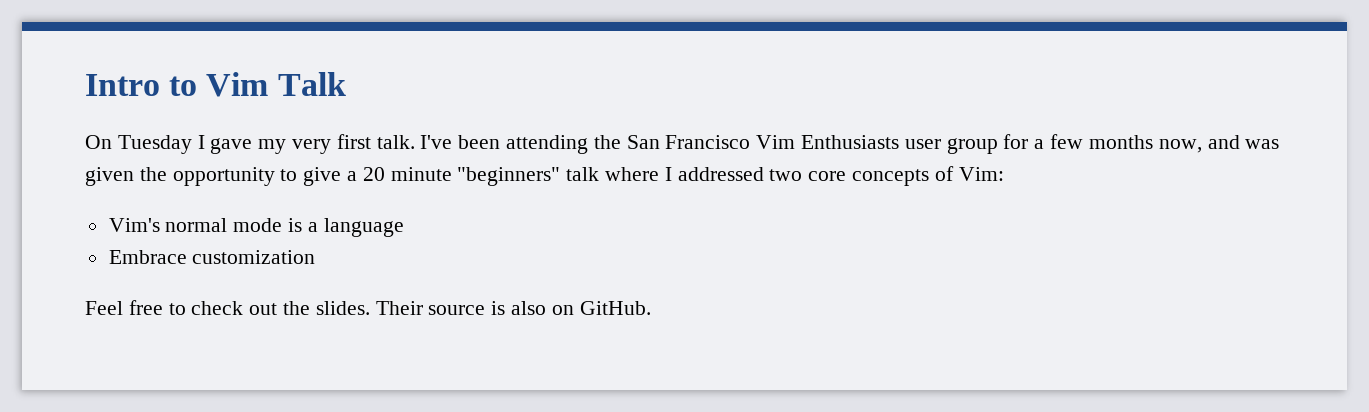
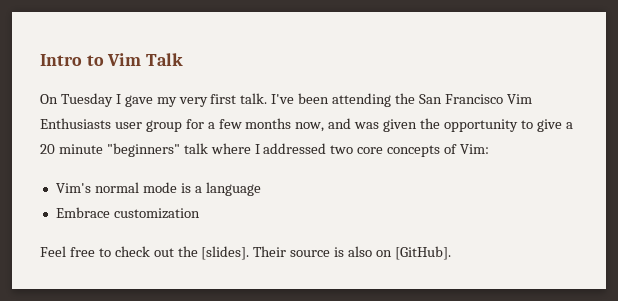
[315,301,370,315] slides. -> [201,246,250,260] [slides].
[579,301,651,315] GitHub. -> [394,246,451,260] [GitHub].

